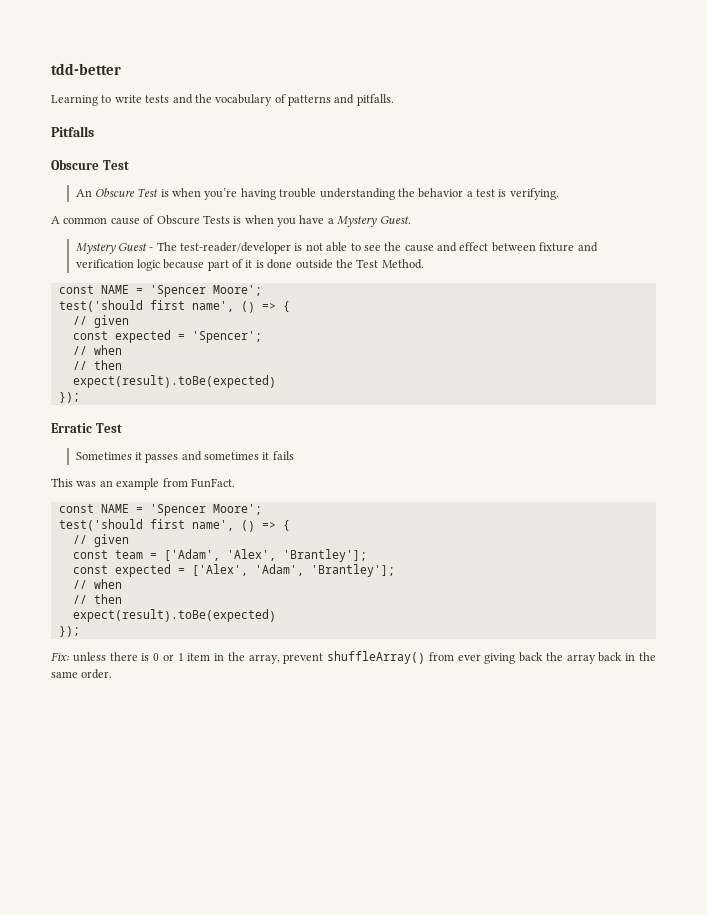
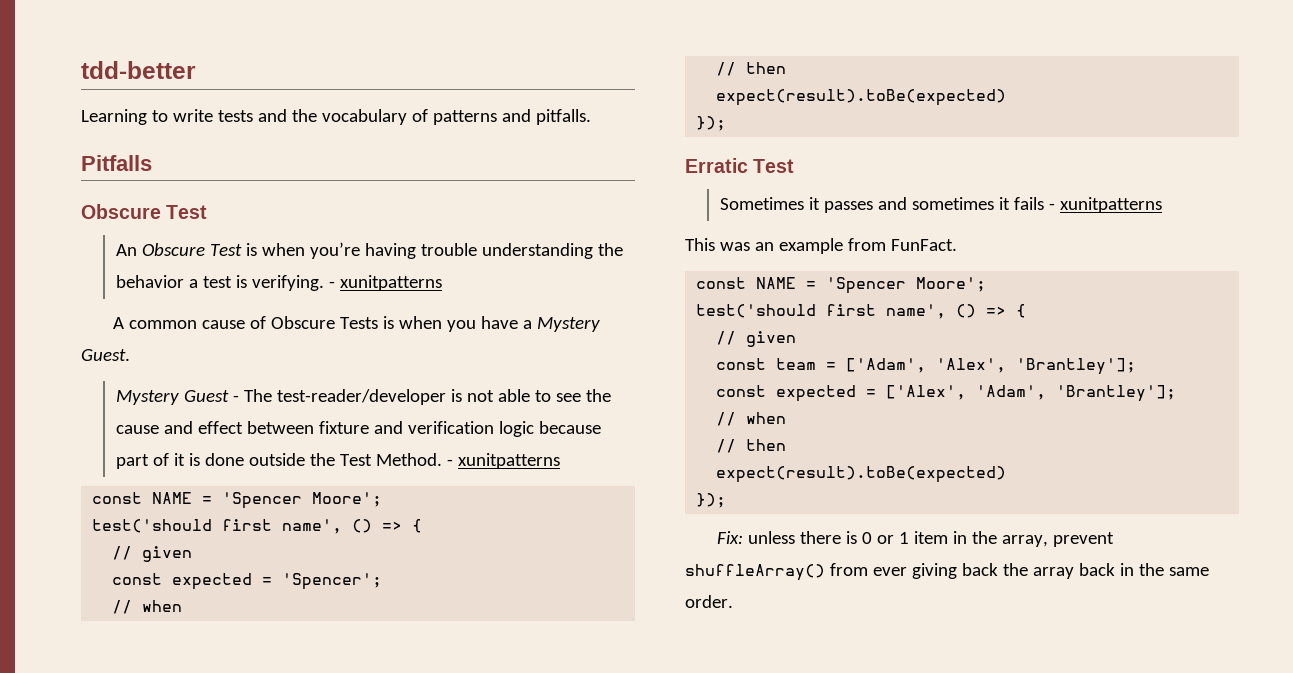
(559, 194) none -> [328,275,442,291] - xunitpatterns
(424, 264) none -> [446,453,560,469] - xunitpatterns
(294, 455) none -> [1048,197,1162,213] - xunitpatterns

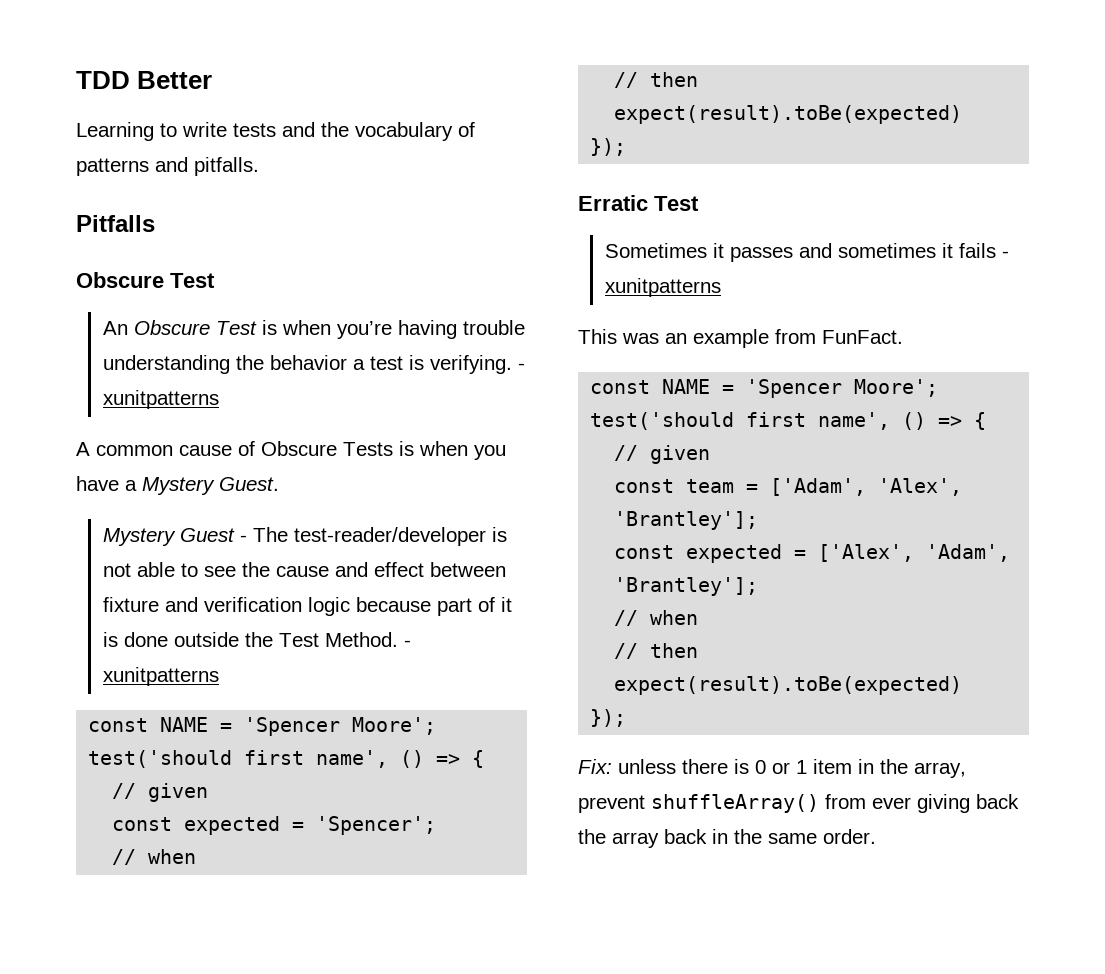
[81,61,196,79] tdd-better -> [76,71,213,89] TDD Better

